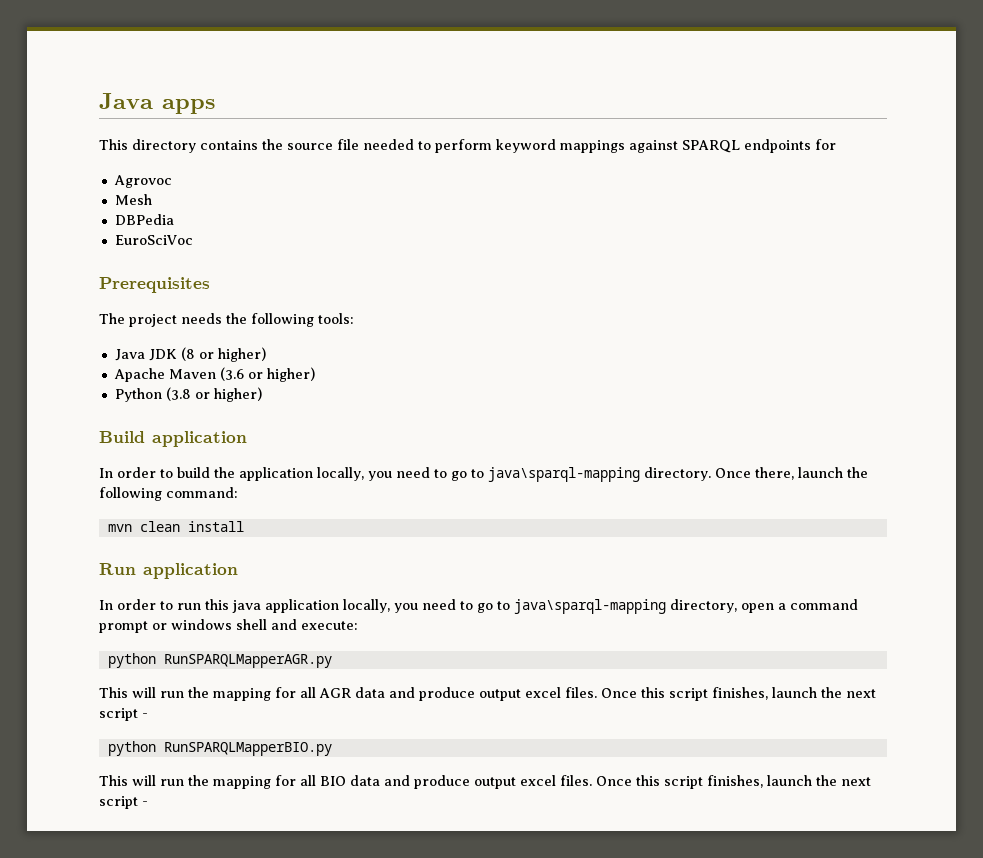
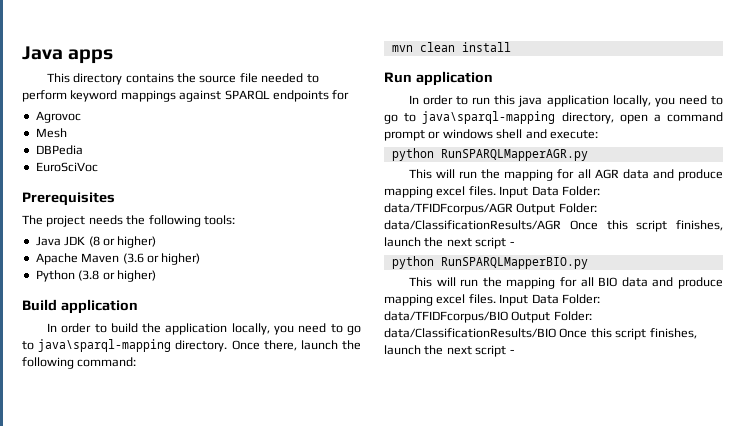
[479,687,597,701] output excel files. -> [384,186,600,198] [384,203,597,215] [384,220,561,230] mapping excel files. Input Data Folder: data/TFIDFcorpus/AGR Output Folder: data/ClassificationResults/AGR
[474,775,592,789] output excel files. -> [384,294,600,306] [384,311,592,323] [384,328,556,338] mapping excel files. Input Data Folder: data/TFIDFcorpus/BIO Output Folder: data/ClassificationResults/BIO

